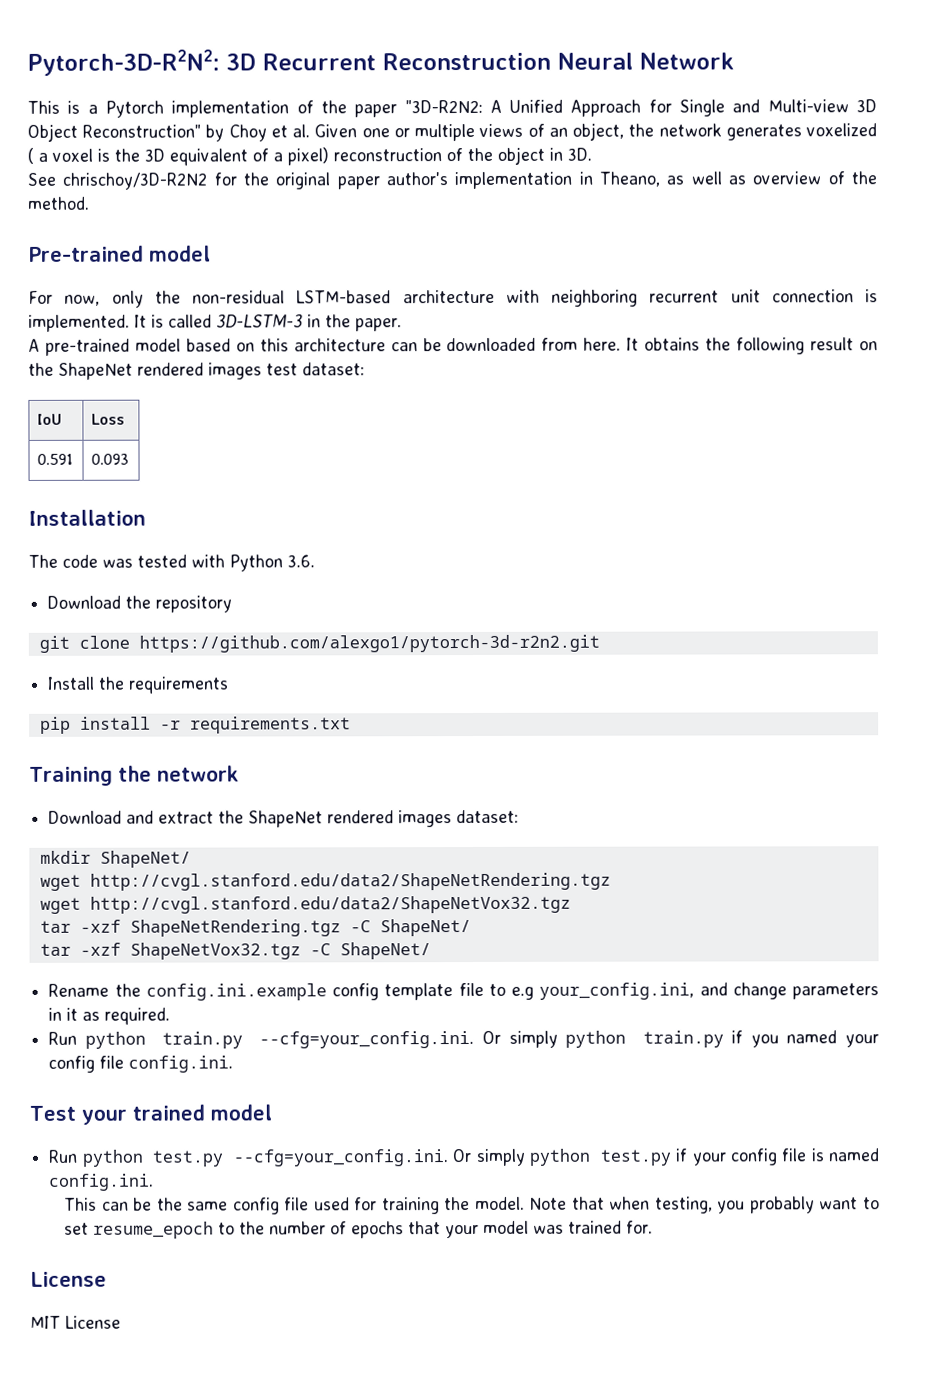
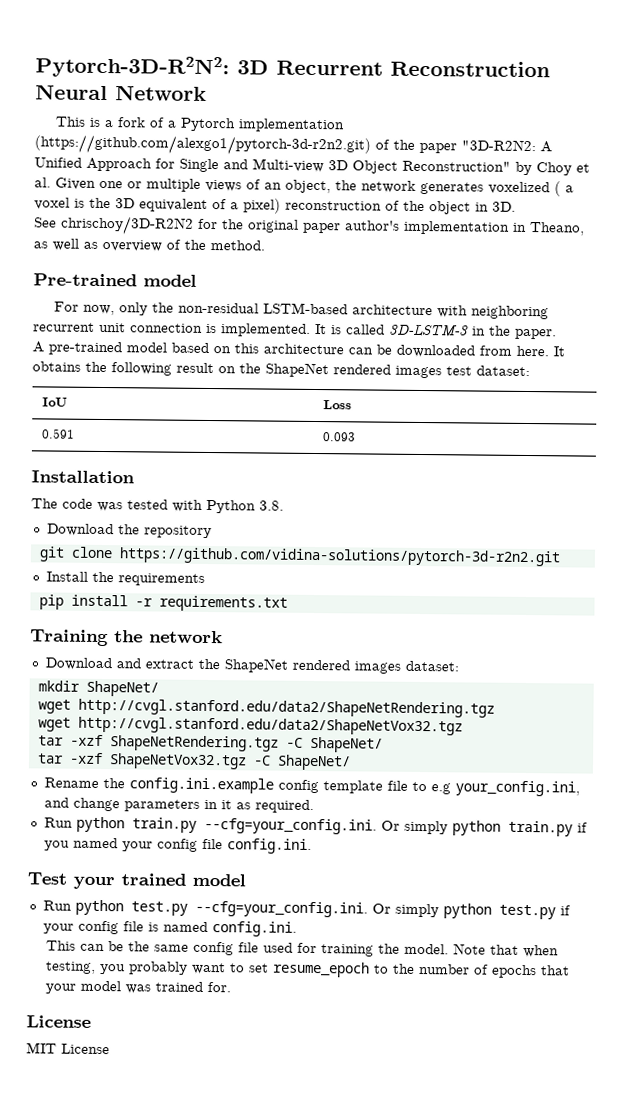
(98, 109) none -> [116,117,177,128] fork of a
(290, 109) none -> [34,134,371,156] (https://github.com/alexgo1/pytorch-3d-r2n2.git)
[287,554,315,568] 3.6. -> [259,500,284,511] 3.8.
[138,634,600,653] https://github.com/alexgo1/pytorch-3d-r2n2.git -> [118,547,561,567] https://github.com/vidina-solutions/pytorch-3d-r2n2.git

